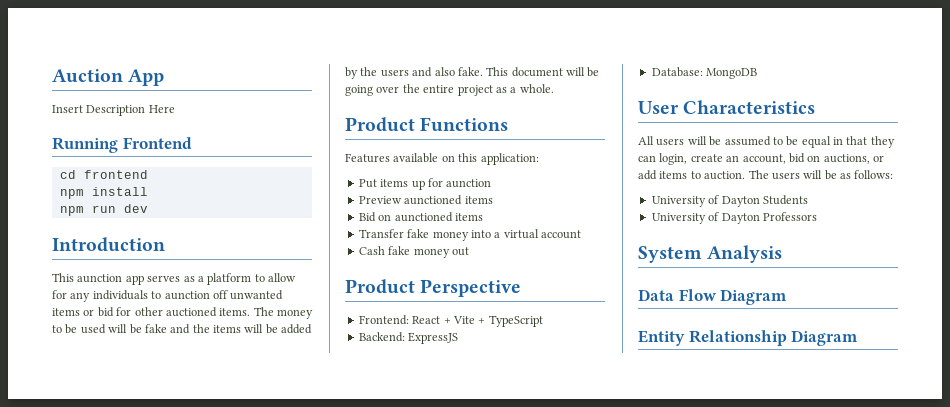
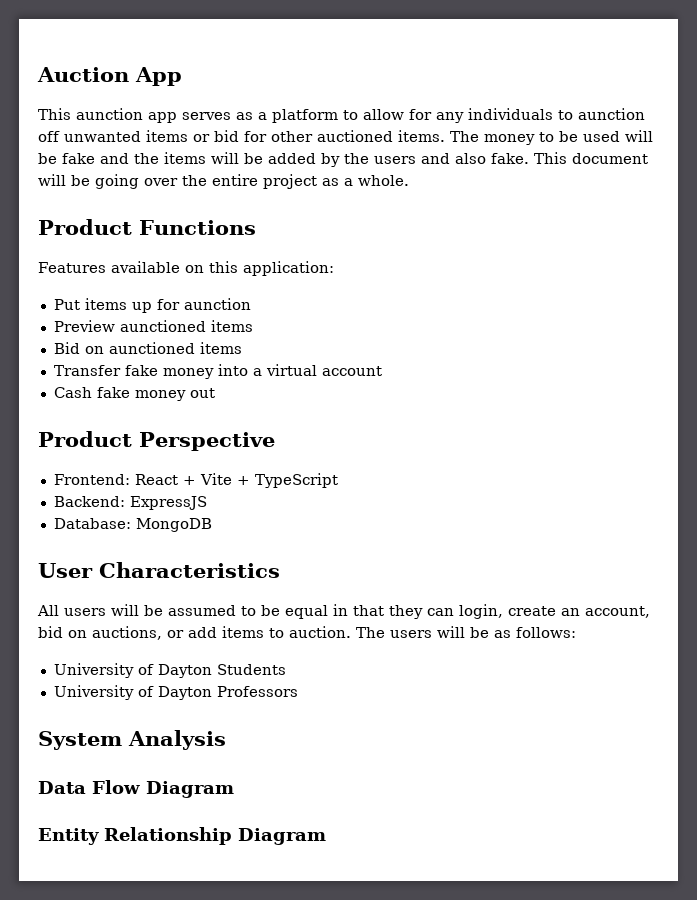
[52,105,175,116] [52,137,192,153] [59,170,148,179] [59,187,148,199] [59,204,148,216] [52,237,165,252] // Insert Description Here // Running Frontend // cd frontend // npm install // npm run dev // Introduction -> (182, 76) none

